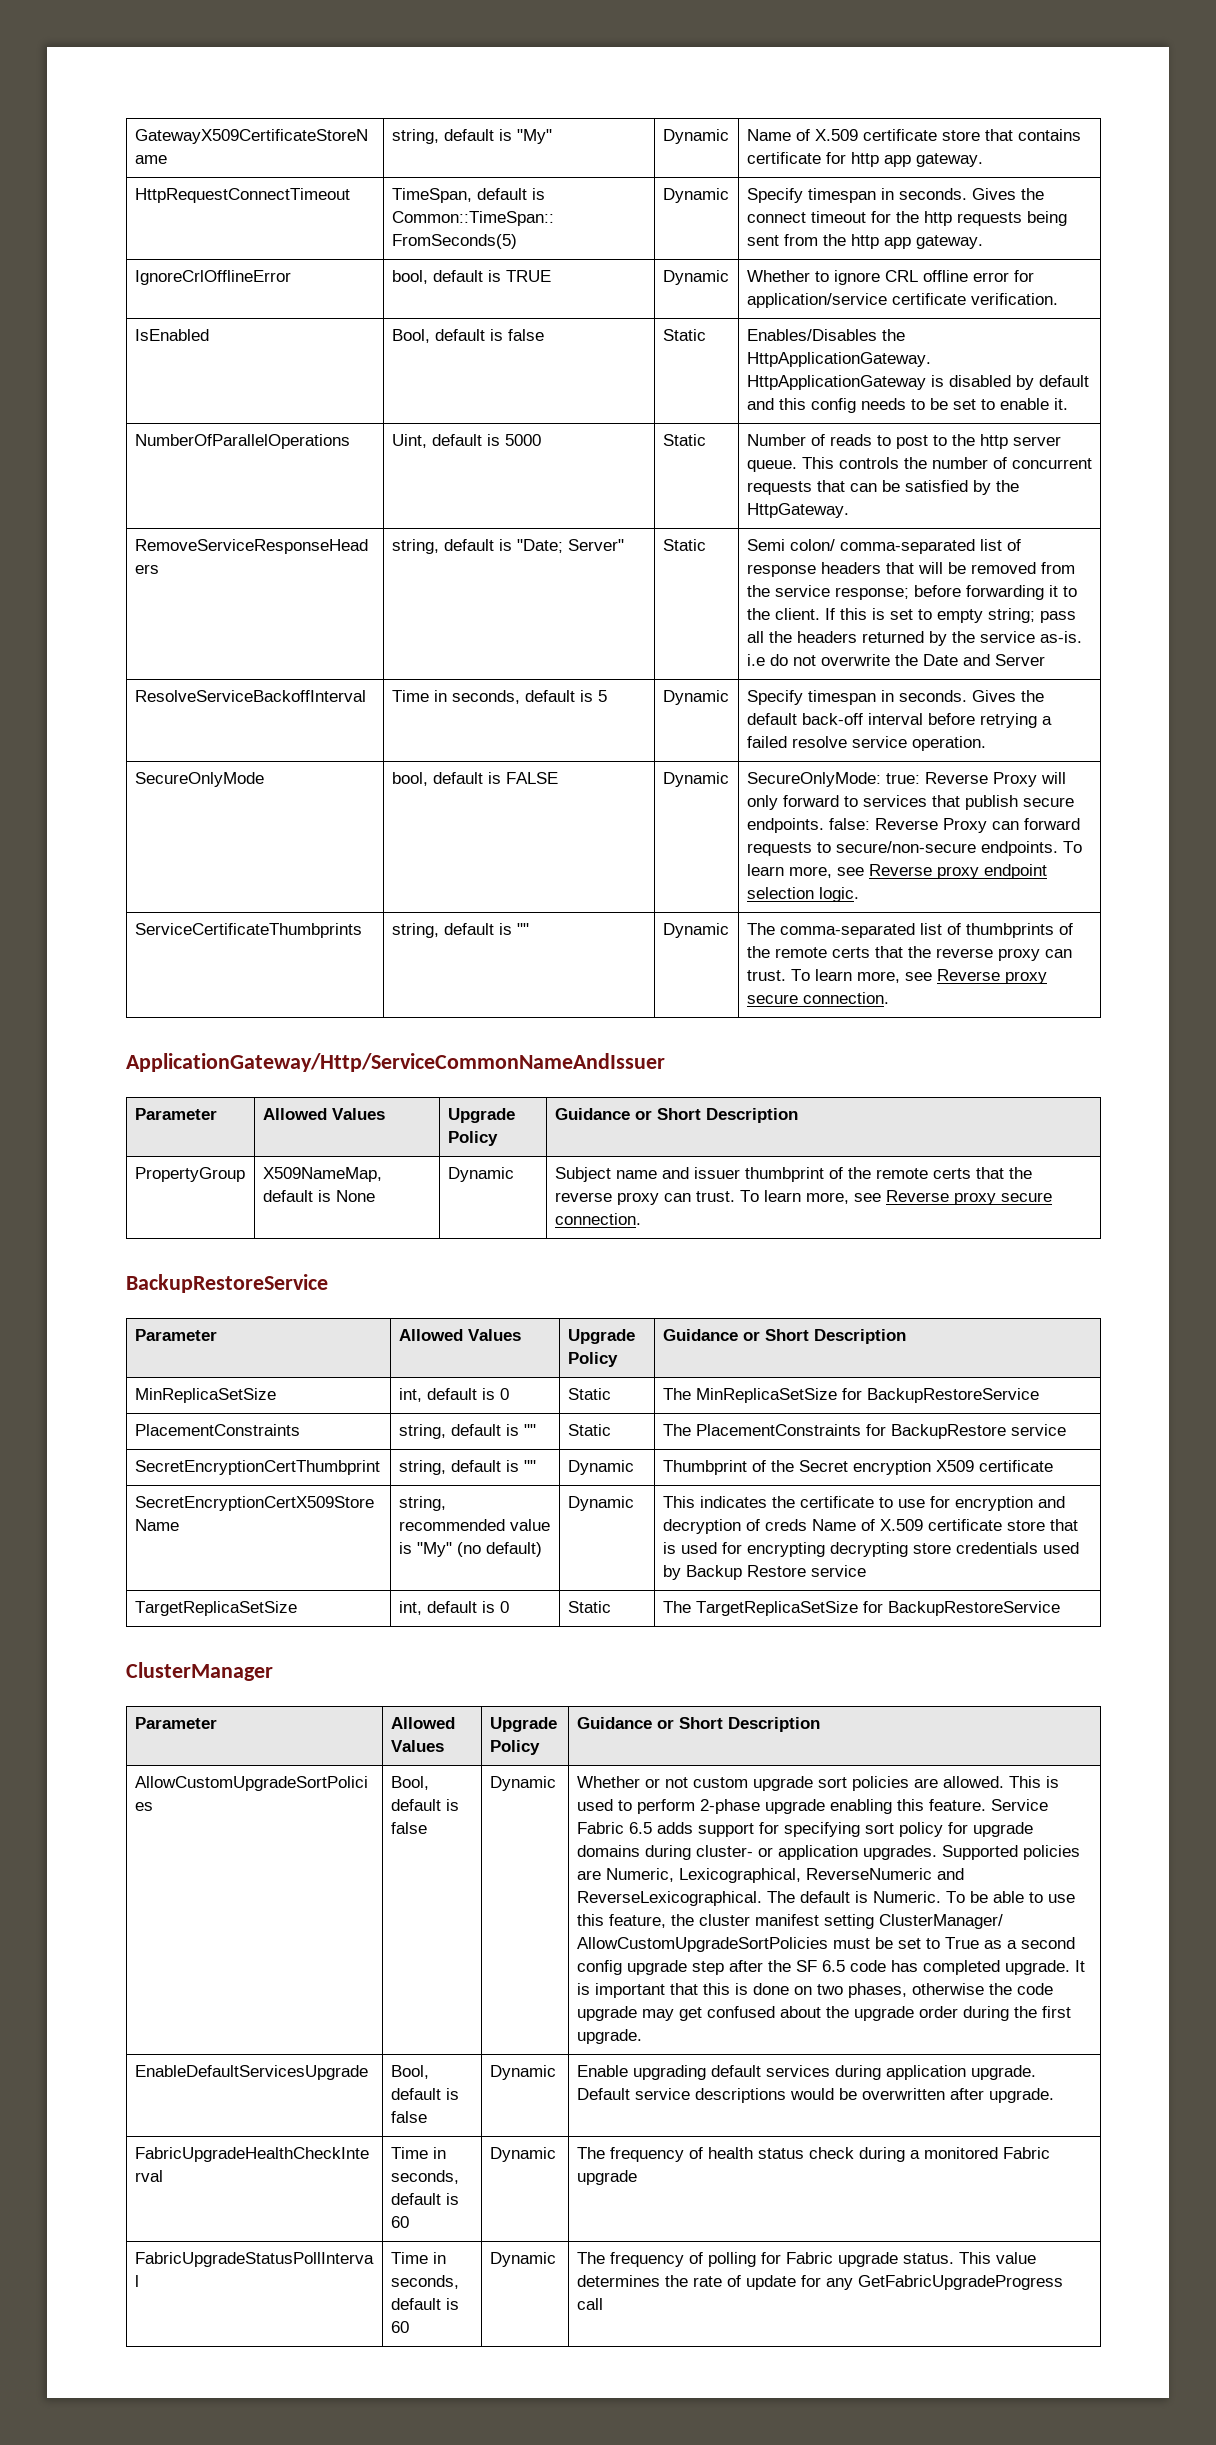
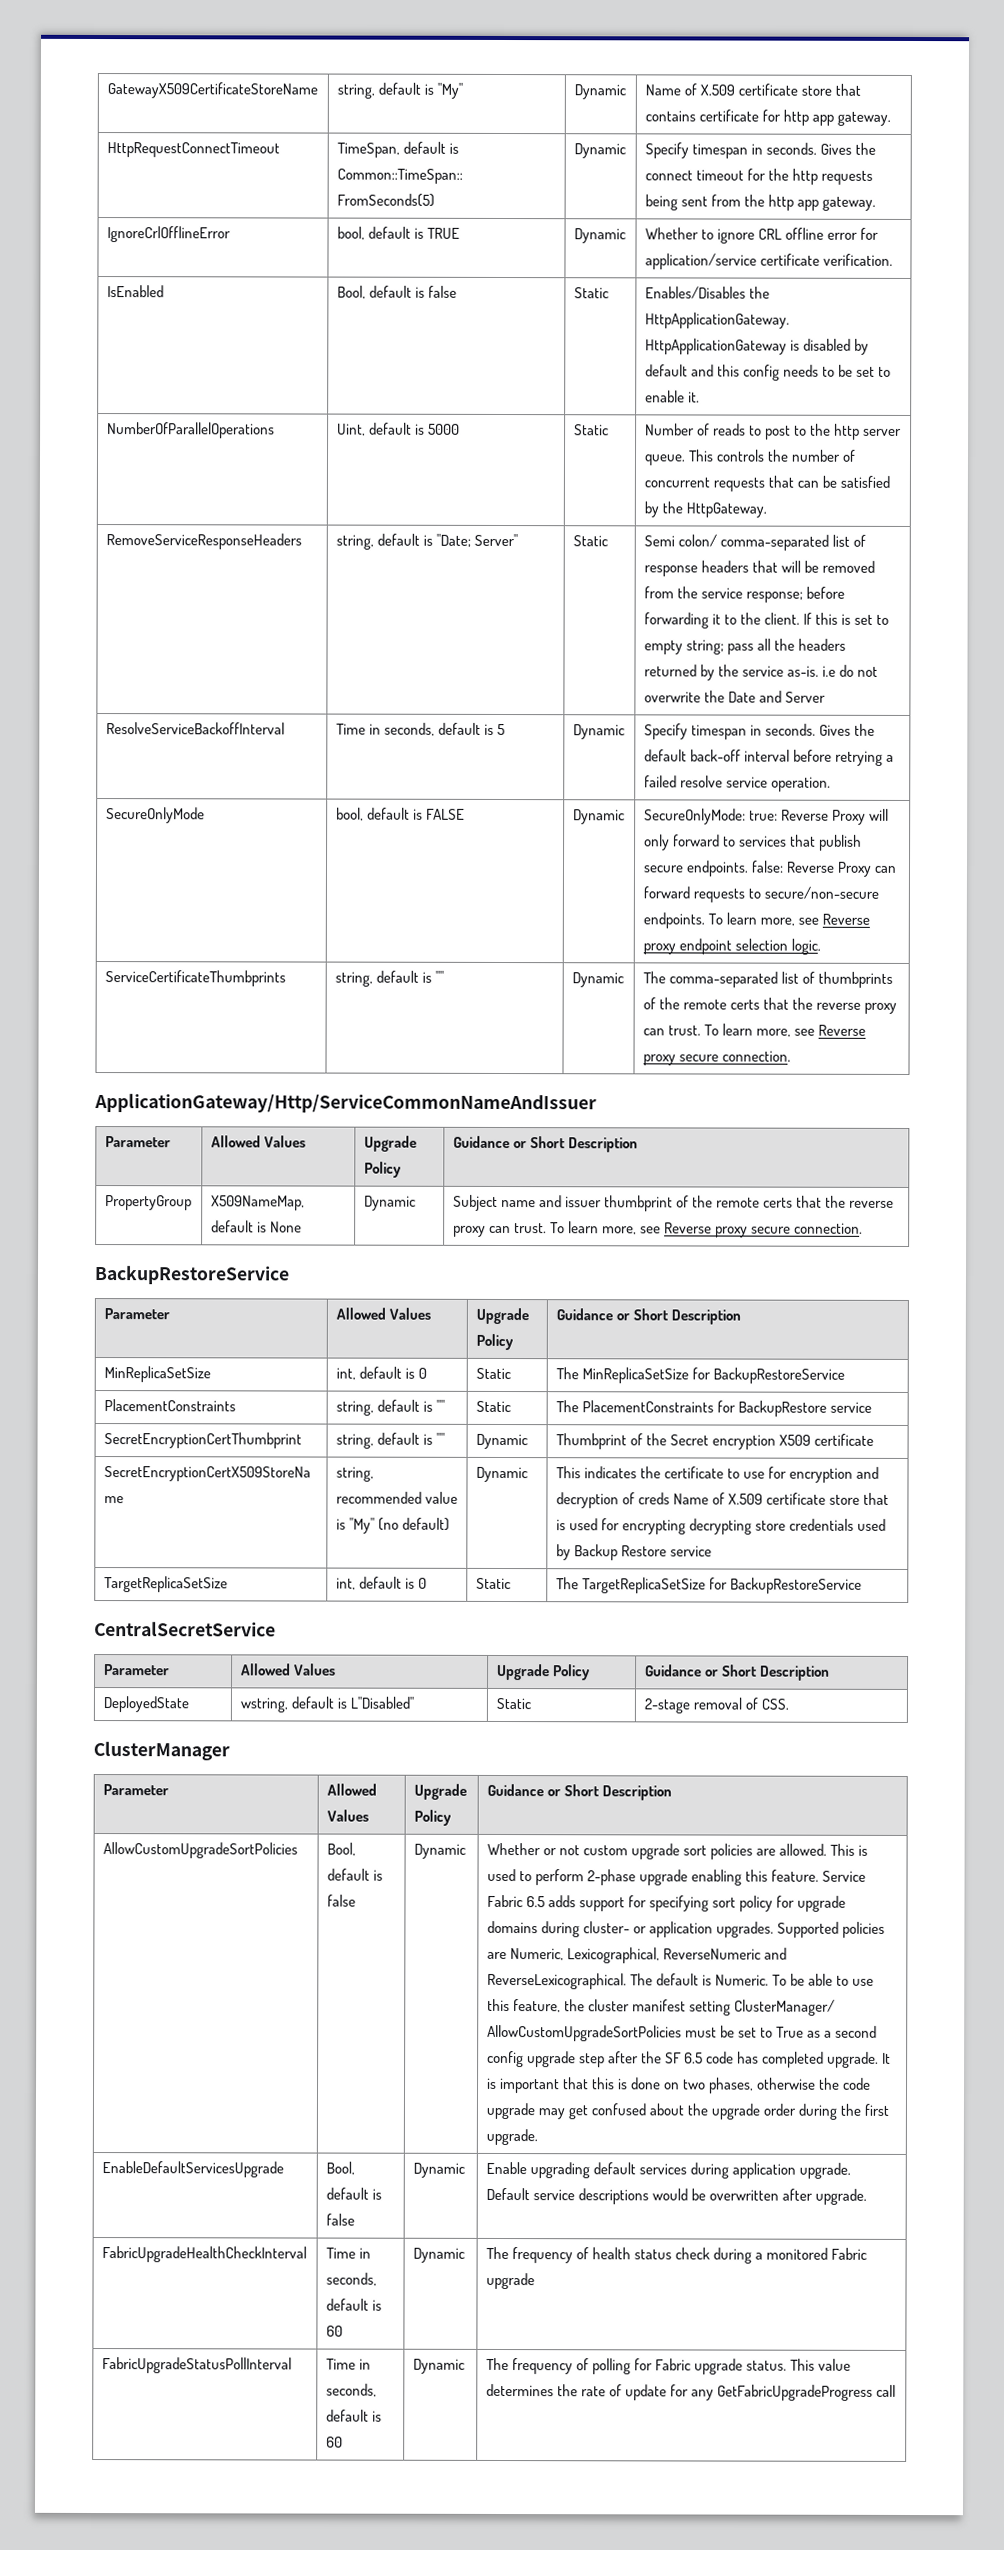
(1060, 1608) none -> [94,1621,276,1637] [103,1664,170,1676] [240,1663,336,1676] [496,1663,591,1681] [644,1664,830,1681] [102,1696,189,1713] [239,1696,414,1713] [495,1697,531,1710] [643,1697,789,1714] // CentralSecretService // Parameter | Allowed Values | Upgrade Policy | Guidance or Short Description // DeployedState | wstring, default is L"Disabled" | Static | 2-stage removal of CSS.

